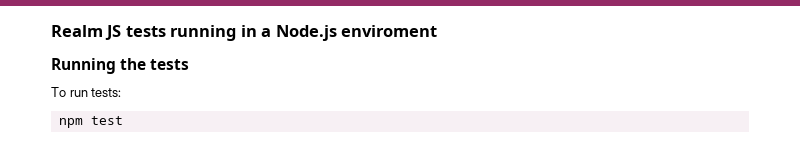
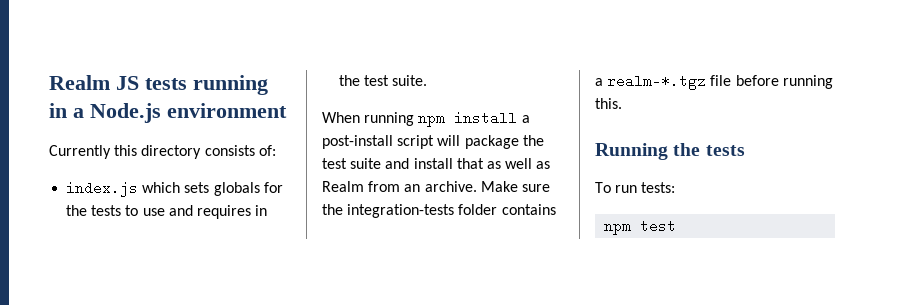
[341,25,438,37] enviroment -> [167,103,287,118] [49,145,276,159] [66,181,283,197] [66,205,268,219] [339,75,428,86] [322,111,530,127] [322,135,544,149] [322,158,551,169] [322,181,550,192] [322,204,556,218] [595,74,833,90] [595,98,622,109] environment // Currently this directory consists of: // index.js which sets globals for the tests to use and requires in the test suite. // When running npm install a post-install script will package the test suite and install that as well as Realm from an archive. Make sure the integration-tests folder contains a realm-*.tgz file before running this.

